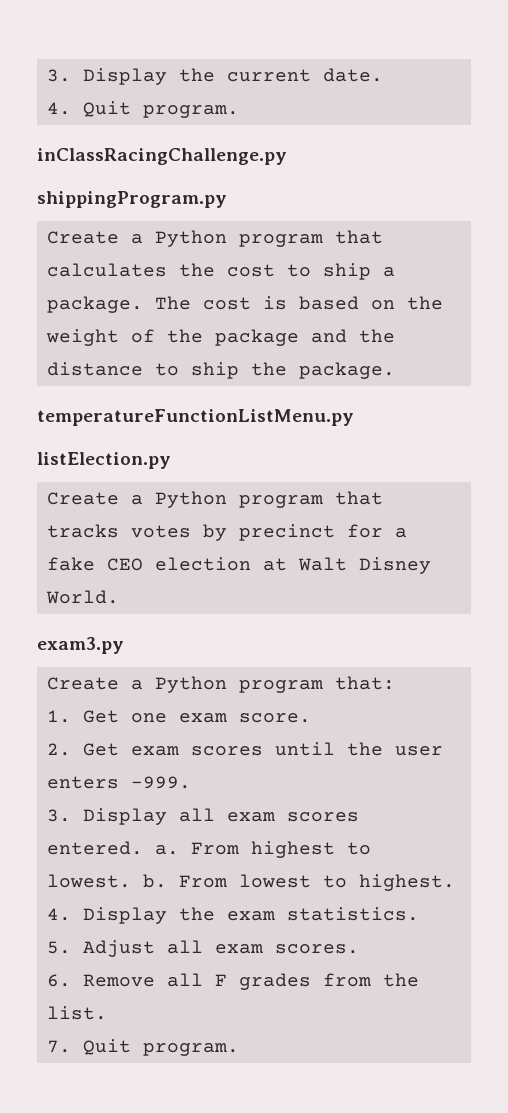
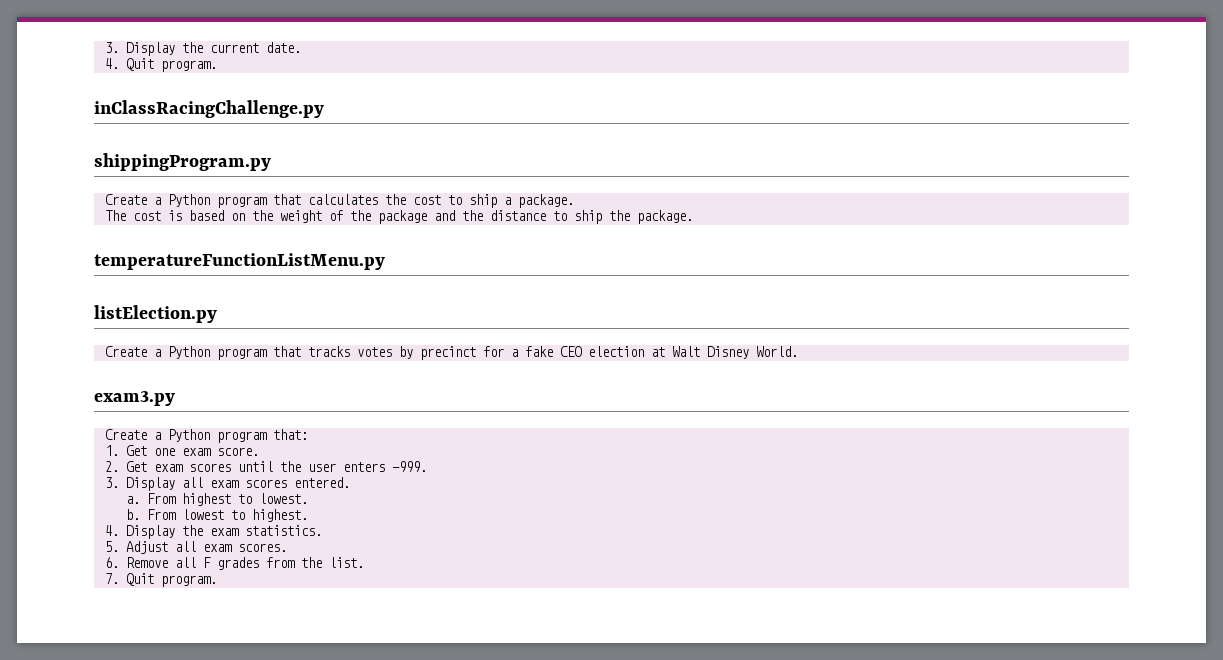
(143, 304) none -> (574, 201) //
(143, 848) none -> (350, 482) //
(131, 881) none -> (308, 498) //

